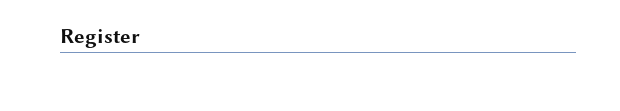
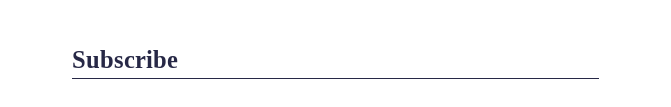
[60,29,140,48] Register -> [72,50,178,68] Subscribe

